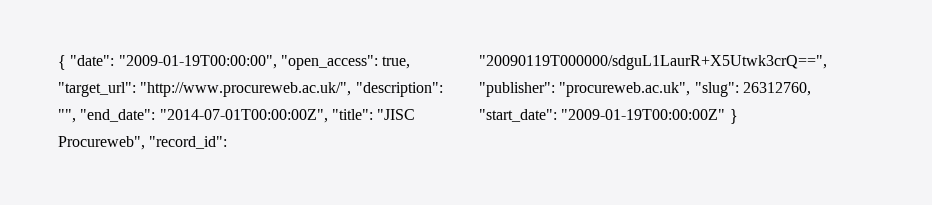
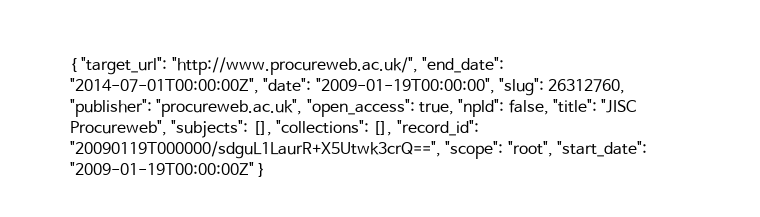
[70,55,411,70] [58,82,443,97] [58,109,416,123] [58,136,228,150] [479,55,827,70] [479,82,811,97] "date": "2009-01-19T00:00:00", "open_access": true, "target_url": "http://www.procureweb.ac.uk/", "description": "", "end_date": "2014-07-01T00:00:00Z", "title": "JISC Procureweb", "record_id": "20090119T000000/sdguL1LaurR+X5Utwk3crQ==", "publisher": "procureweb.ac.uk", "slug": 26312760, -> [81,57,504,75] [70,78,626,96] [70,99,637,117] [70,120,479,138] [70,141,553,159] "target_url": "http://www.procureweb.ac.uk/", "end_date": "2014-07-01T00:00:00Z", "date": "2009-01-19T00:00:00", "slug": 26312760, "publisher": "procureweb.ac.uk", "open_access": true, "npld": false, "title": "JISC Procureweb", "subjects": [], "collections": [], "record_id": "20090119T000000/sdguL1LaurR+X5Utwk3crQ==", "scope": "root",

